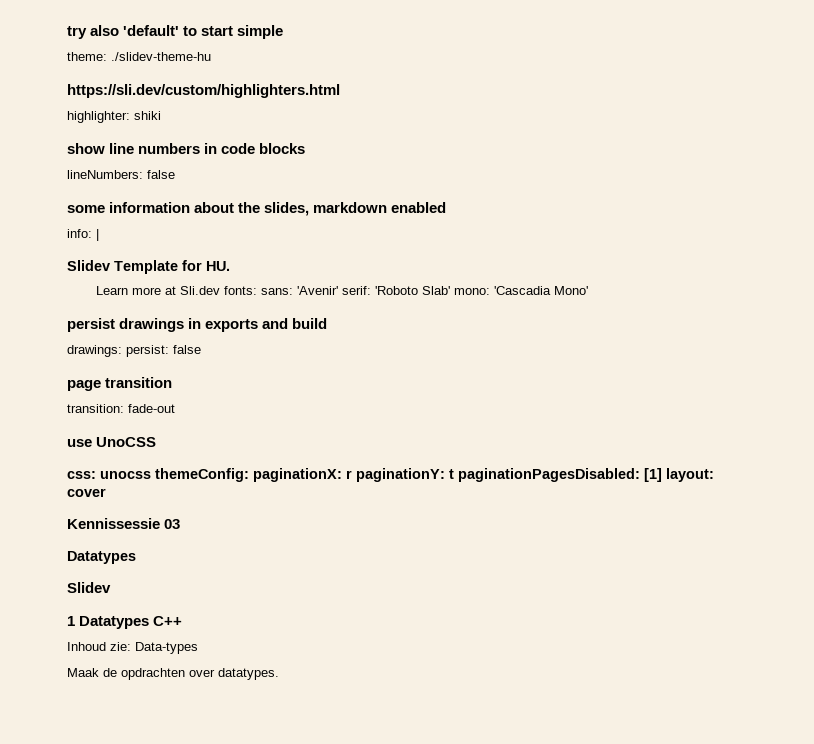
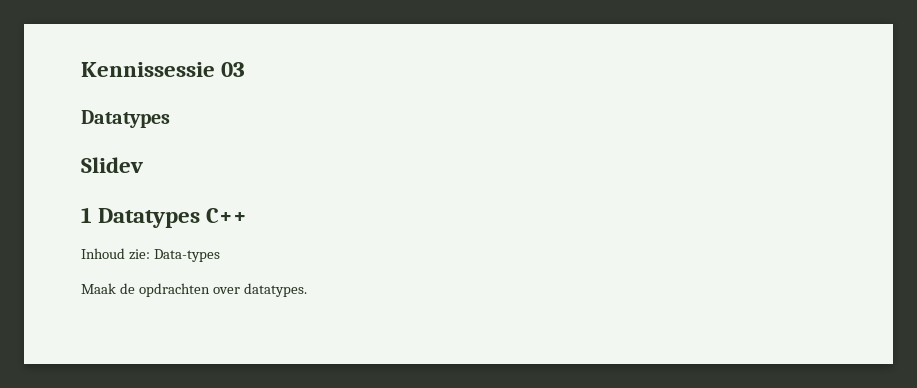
[67,25,284,39] [67,52,211,61] [67,84,340,98] [67,111,161,123] [67,143,306,154] [67,170,175,179] [67,202,447,216] [67,229,99,241] [67,260,230,274] [96,286,589,295] [67,318,328,332] [67,345,201,357] [67,377,173,391] [67,404,175,413] [67,437,157,447] [67,468,714,482] [67,488,106,497] try also 'default' to start simple // theme: ./slidev-theme-hu // https://sli.dev/custom/highlighters.html // highlighter: shiki // show line numbers in code blocks // lineNumbers: false // some information about the slides, markdown enabled // info: | // Slidev Template for HU. // Learn more at Sli.dev fonts: sans: 'Avenir' serif: 'Roboto Slab' mono: 'Cascadia Mono' // persist drawings in exports and build // drawings: persist: false // page transition // transition: fade-out // use UnoCSS // css: unocss themeConfig: paginationX: r paginationY: t paginationPagesDisabled: [1] layout: cover // -> (81, 69) none

